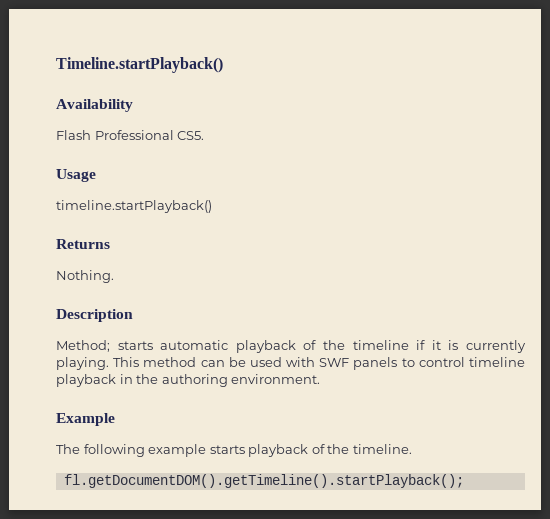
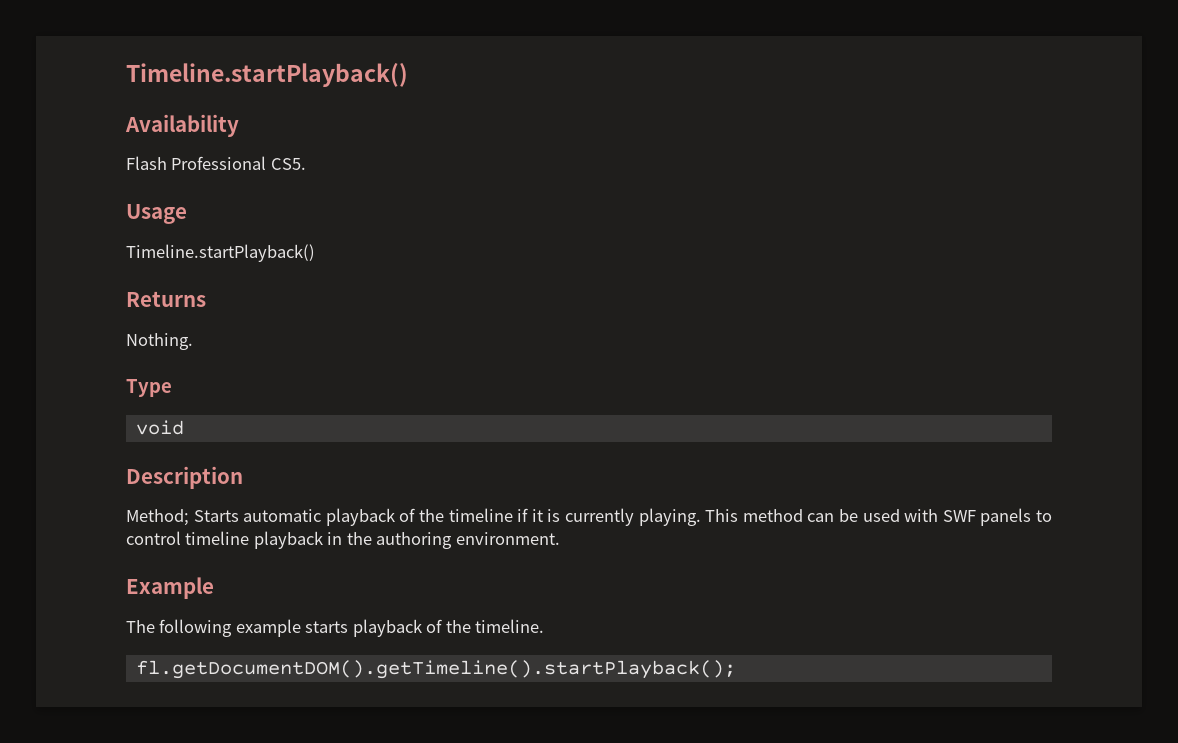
[56,200,212,213] timeline.startPlayback() -> [126,244,315,262] Timeline.startPlayback()
(114, 276) none -> [126,379,172,397] [135,420,184,435] // Type // void
[117,341,153,350] starts -> [193,510,239,522] Starts

